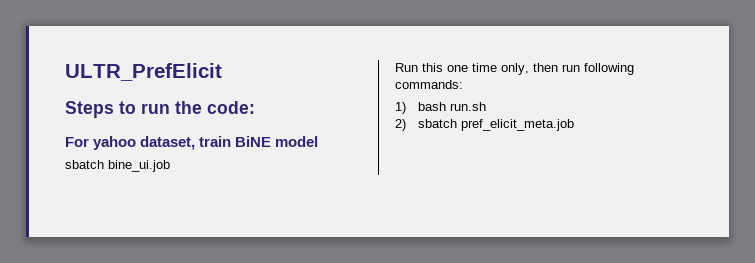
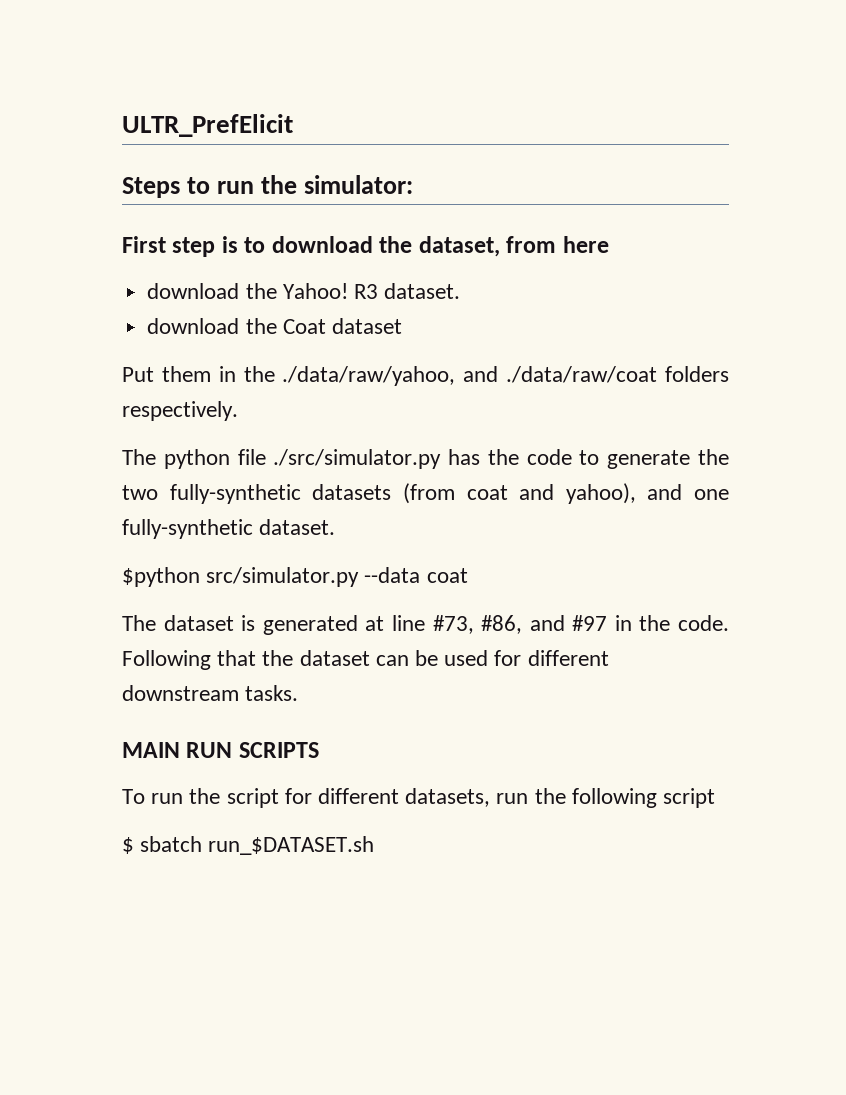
[207,101,255,114] [65,136,319,150] [65,160,170,172] [395,63,634,75] [395,80,463,89] [395,102,487,114] [395,119,575,131] code: // For yahoo dataset, train BiNE model // sbatch bine_ui.job // Run this one time only, then run following commands: // 1) bash run.sh // 2) sbatch pref_elicit_meta.job -> [303,175,413,194] [122,236,609,257] [147,283,461,299] [147,318,402,334] [122,366,729,386] [122,401,238,421] [122,449,729,469] [122,483,729,504] [122,519,336,539] [122,567,468,587] [122,615,729,635] [122,650,609,670] [122,685,299,701] [122,742,319,758] [122,788,716,808] [122,836,375,855] simulator: // First step is to download the dataset, from here // download the Yahoo! R3 dataset. // download the Coat dataset // Put them in the ./data/raw/yahoo, and ./data/raw/coat folders respectively. // The python file ./src/simulator.py has the code to generate the two fully-synthetic datasets (from coat and yahoo), and one fully-synthetic dataset. // $python src/simulator.py --data coat // The dataset is generated at line #73, #86, and #97 in the code. Following that the dataset can be used for different downstream tasks. // MAIN RUN SCRIPTS // To run the script for different datasets, run the following script // $ sbatch run_$DATASET.sh

